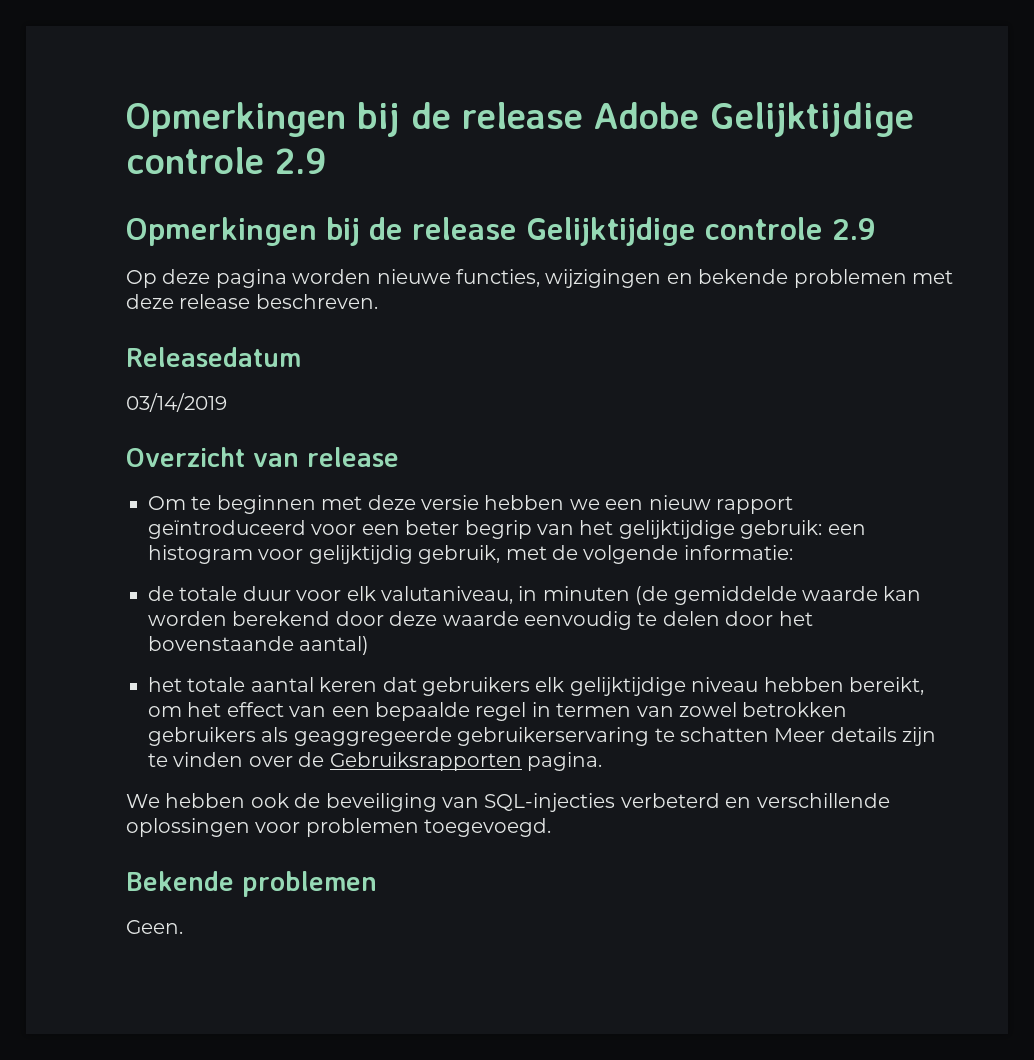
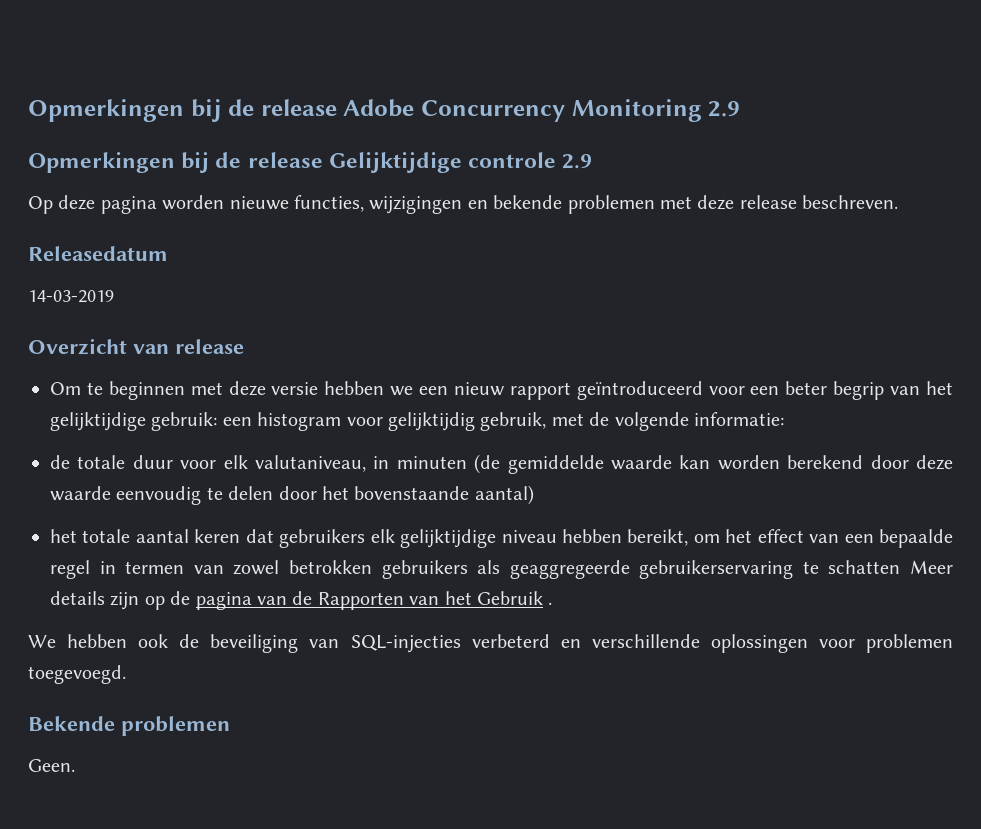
[710,102,914,137] [126,147,264,174] Gelijktijdige controle -> [421,99,702,122] Concurrency Monitoring
[126,393,227,412] 03/14/2019 -> [28,290,114,303] 14-03-2019
[148,752,602,771] te vinden over de Gebruiksrapporten pagina. -> [144,591,553,610] op de pagina van de Rapporten van het Gebruik .

